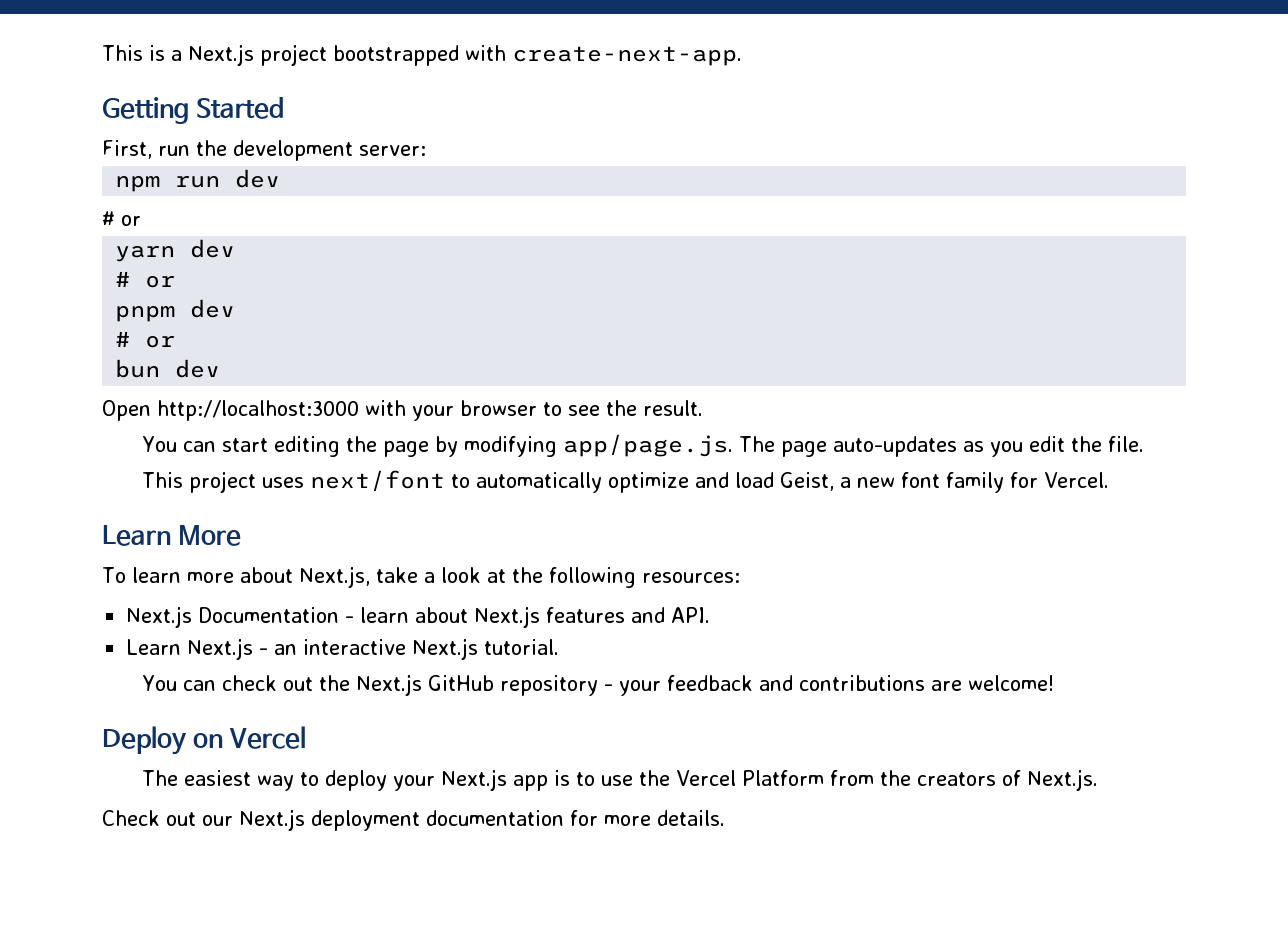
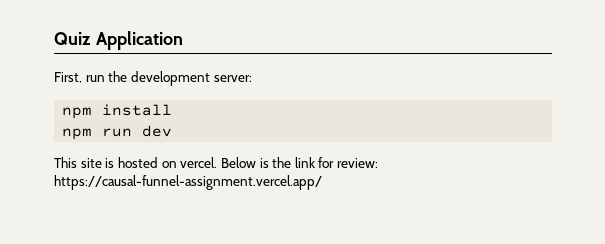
[102,44,742,66] [102,97,285,124] This is a Next.js project bootstrapped with create-next-app. // Getting Started -> [54,31,183,50] Quiz Application
(426, 150) none -> [62,104,173,119] // npm install
[102,211,141,226] [115,239,236,262] [115,271,176,288] [115,299,236,322] [115,331,176,348] [115,359,221,378] [102,400,703,421] [141,434,1144,457] [141,470,1109,493] [102,525,242,546] [102,566,740,588] [126,606,711,628] [126,638,560,660] [141,674,1054,696] [102,726,307,755] [141,769,1098,791] [102,809,725,831] # or // yarn dev // # or // pnpm dev // # or // bun dev // Open http://localhost:3000 with your browser to see the result. // You can start editing the page by modifying app/page.js. The page auto-updates as you edit the file. // This project uses next/font to automatically optimize and load Geist, a new font family for Vercel. // Learn More // To learn more about Next.js, take a look at the following resources: // Next.js Documentation - learn about Next.js features and API. // Learn Next.js - an interactive Next.js tutorial. // You can check out the Next.js GitHub repository - your feedback and contributions are welcome! // Deploy on Vercel // The easiest way to deploy your Next.js app is to use the Vercel Platform from the creators of Next.js. // Check out our Next.js deployment documentation for more details. -> [54,157,379,168] [54,175,322,190] This site is hosted on vercel. Below is the link for review: https://causal-funnel-assignment.vercel.app/

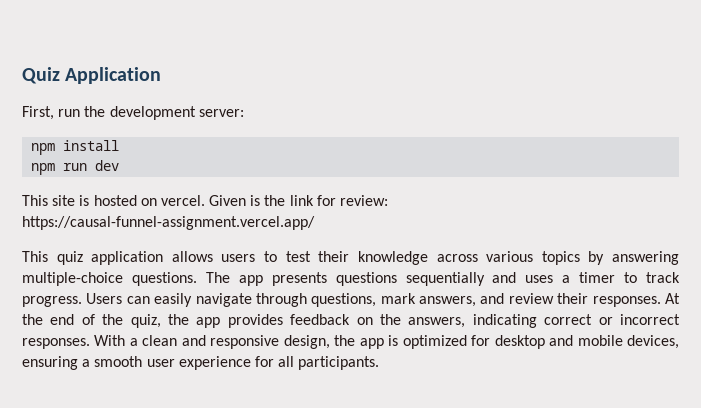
[220,157,256,168] Below -> [209,195,247,206] Given
(322, 182) none -> [22,251,680,265] [22,272,680,286] [22,293,680,307] [22,314,680,328] [22,335,680,349] [22,356,380,370] // This quiz application allows users to test their knowledge across various topics by answering multiple-choice questions. The app presents questions sequentially and uses a timer to track progress. Users can easily navigate through questions, mark answers, and review their responses. At the end of the quiz, the app provides feedback on the answers, indicating correct or incorrect responses. With a clean and responsive design, the app is optimized for desktop and mobile devices, ensuring a smooth user experience for all participants.

